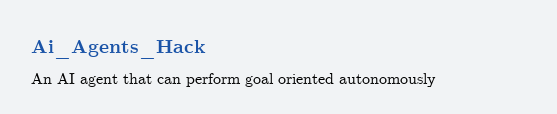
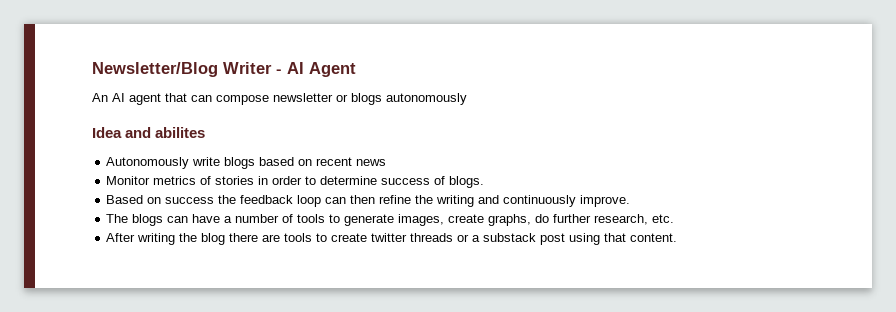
[31,40,206,59] Ai_Agents_Hack -> [92,62,356,77] Newsletter/Blog Writer - AI Agent
[186,73,436,87] perform goal oriented autonomously -> [216,93,467,105] [92,127,206,138] [106,157,387,169] [106,176,485,188] [106,195,631,207] [106,214,675,226] [106,233,678,245] compose newsletter or blogs autonomously // Idea and abilites // Autonomously write blogs based on recent news // Monitor metrics of stories in order to determine success of blogs. // Based on success the feedback loop can then refine the writing and continuously improve. // The blogs can have a number of tools to generate images, create graphs, do further research, etc. // After writing the blog there are tools to create twitter threads or a substack post using that content.

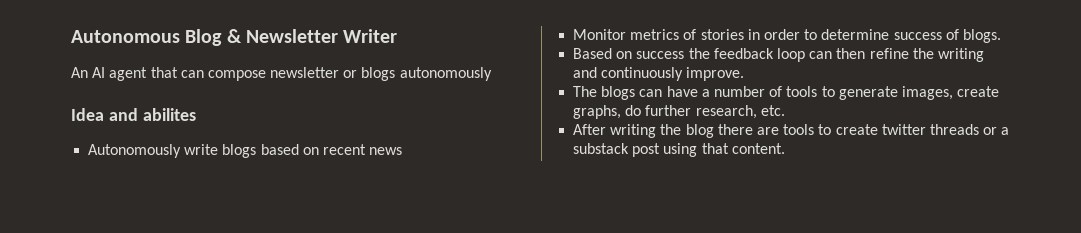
[92,62,356,77] Newsletter/Blog Writer - AI Agent -> [71,29,398,46] Autonomous Blog & Newsletter Writer

